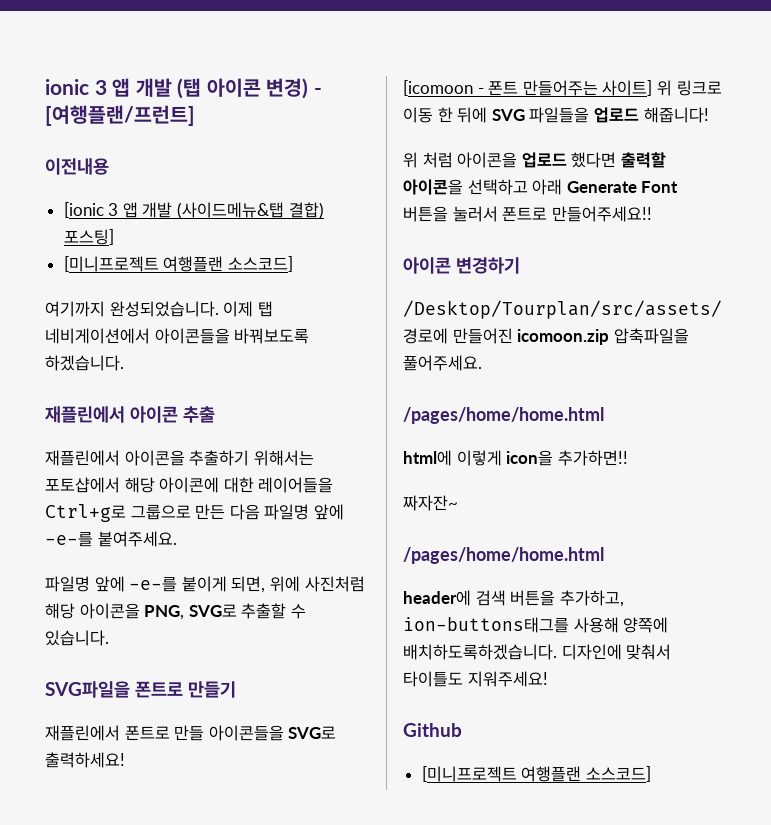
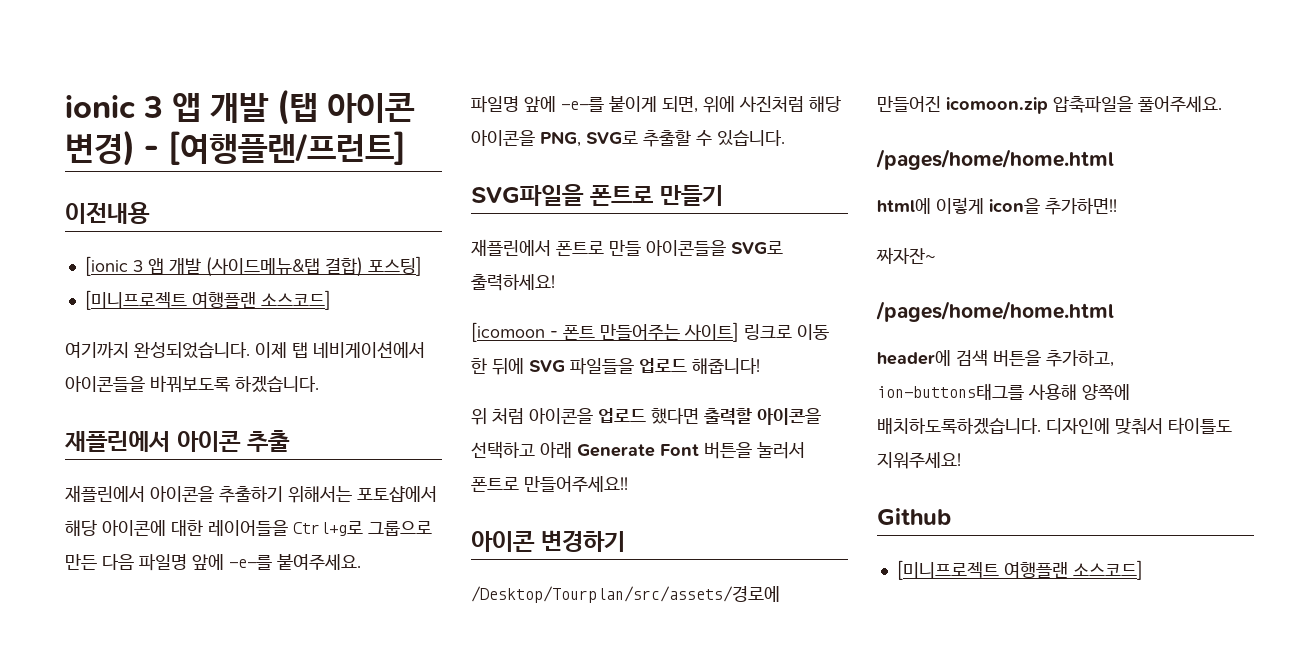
[656,80,672,96] 위 -> (739, 332) none

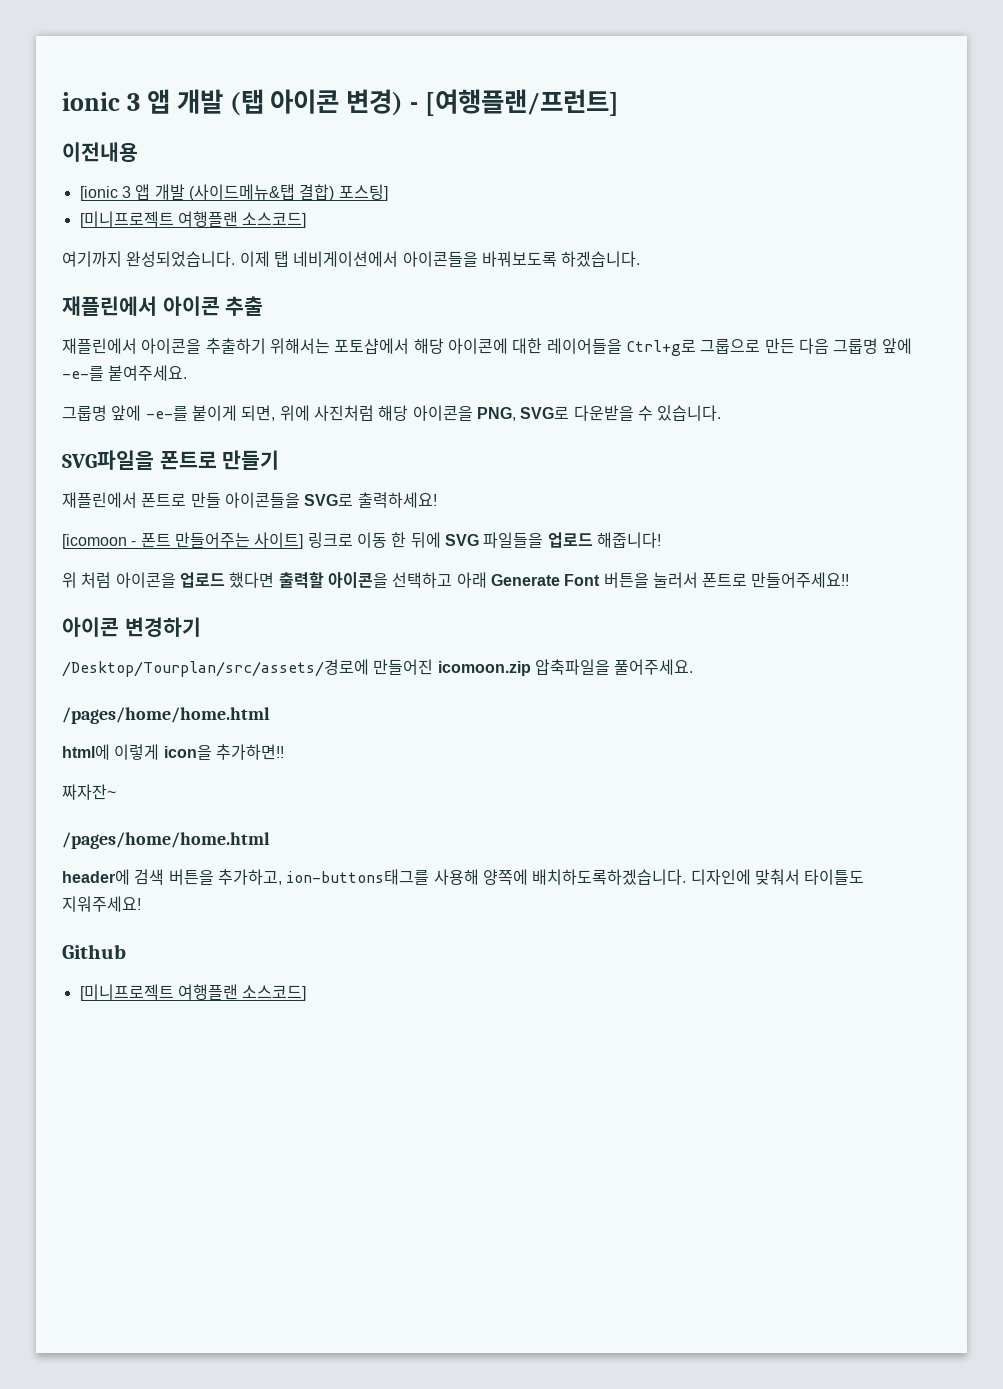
[139,554,187,571] 파일명 -> [833,338,879,354] 그룹명
[471,96,519,113] 파일명 -> [62,405,107,421] 그룹명
[643,130,691,147] 추출할 -> [573,405,634,421] 다운받을

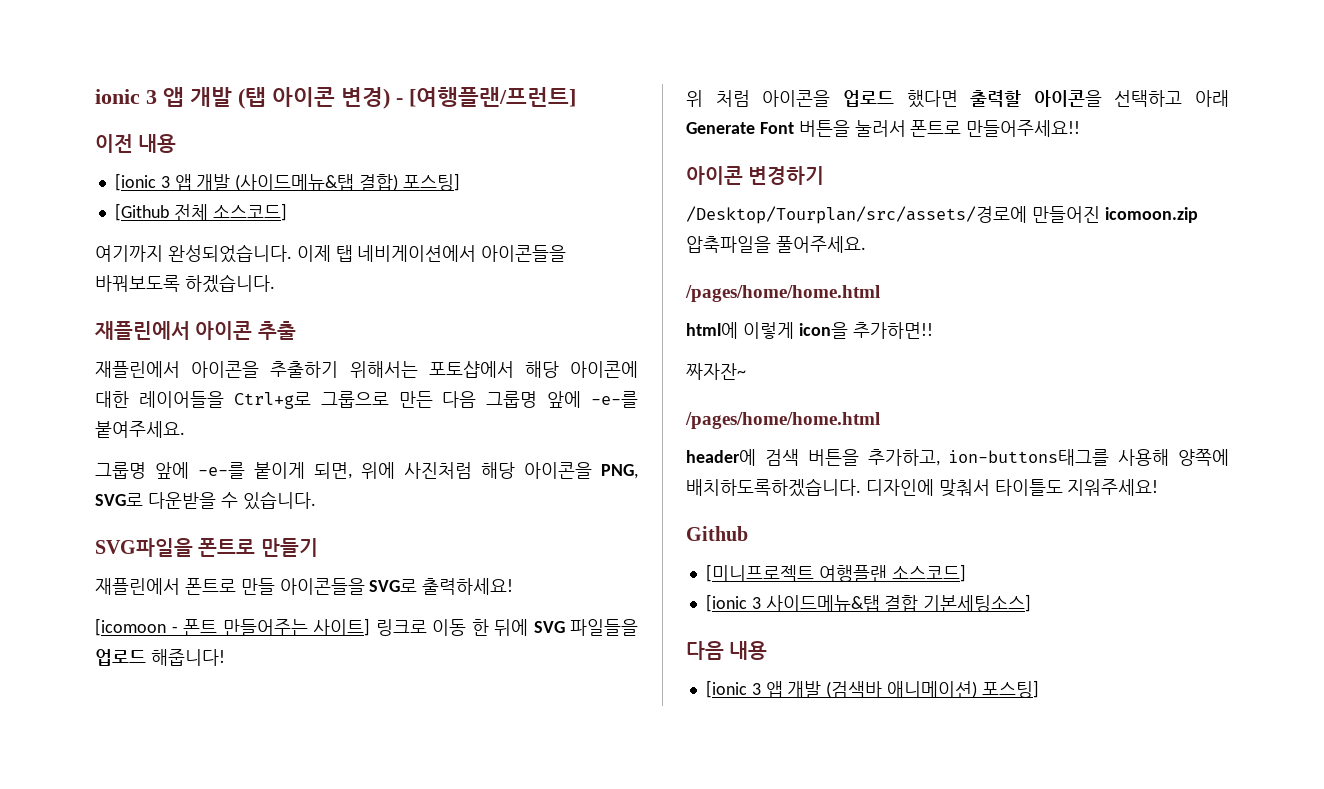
[62,142,138,162] 이전내용 -> [95,134,177,153] 이전 내용
[79,211,238,228] [미니프로젝트 여행플랜 -> [114,203,208,221] [Github 전체
(307, 993) none -> [705,594,1032,612] [686,641,768,660] [705,680,1039,698] // [ionic 3 사이드메뉴&탭 결합 기본세팅소스] // 다음 내용 // [ionic 3 앱 개발 (검색바 애니메이션) 포스팅]

